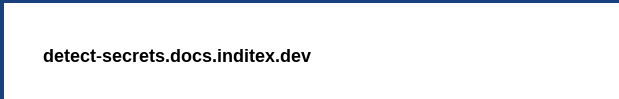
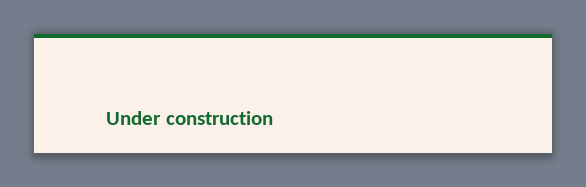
[43,49,311,62] detect-secrets.docs.inditex.dev -> [106,111,273,125] Under construction

